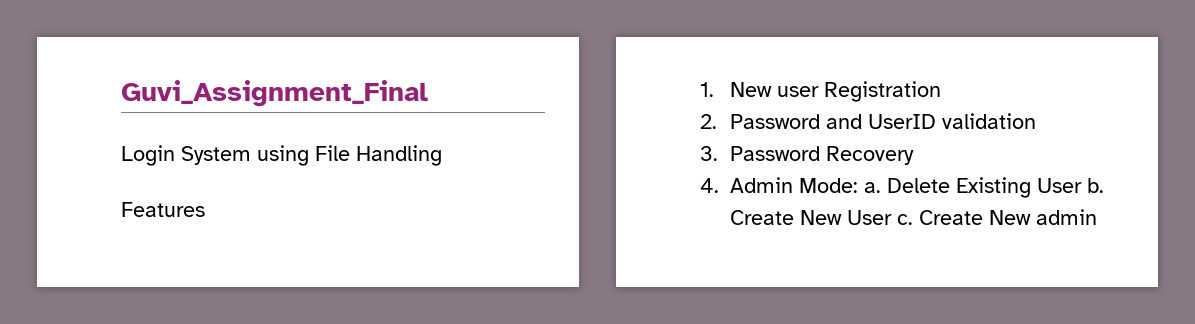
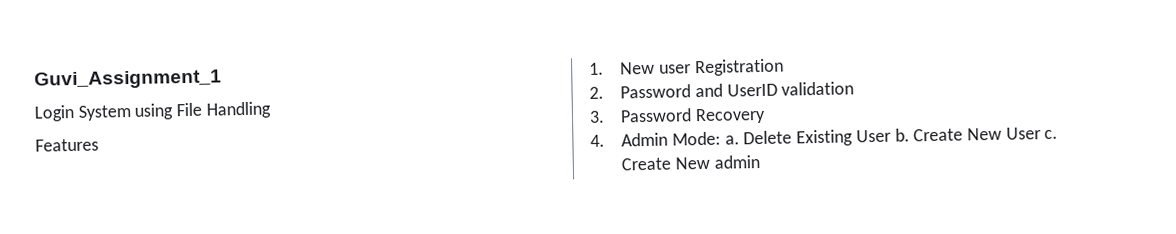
[121,80,428,107] Guvi_Assignment_Final -> [34,69,222,90] Guvi_Assignment_1

